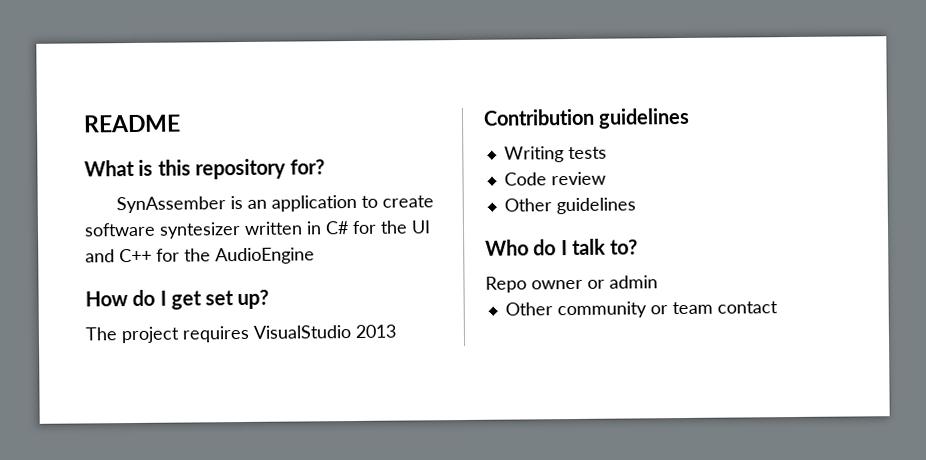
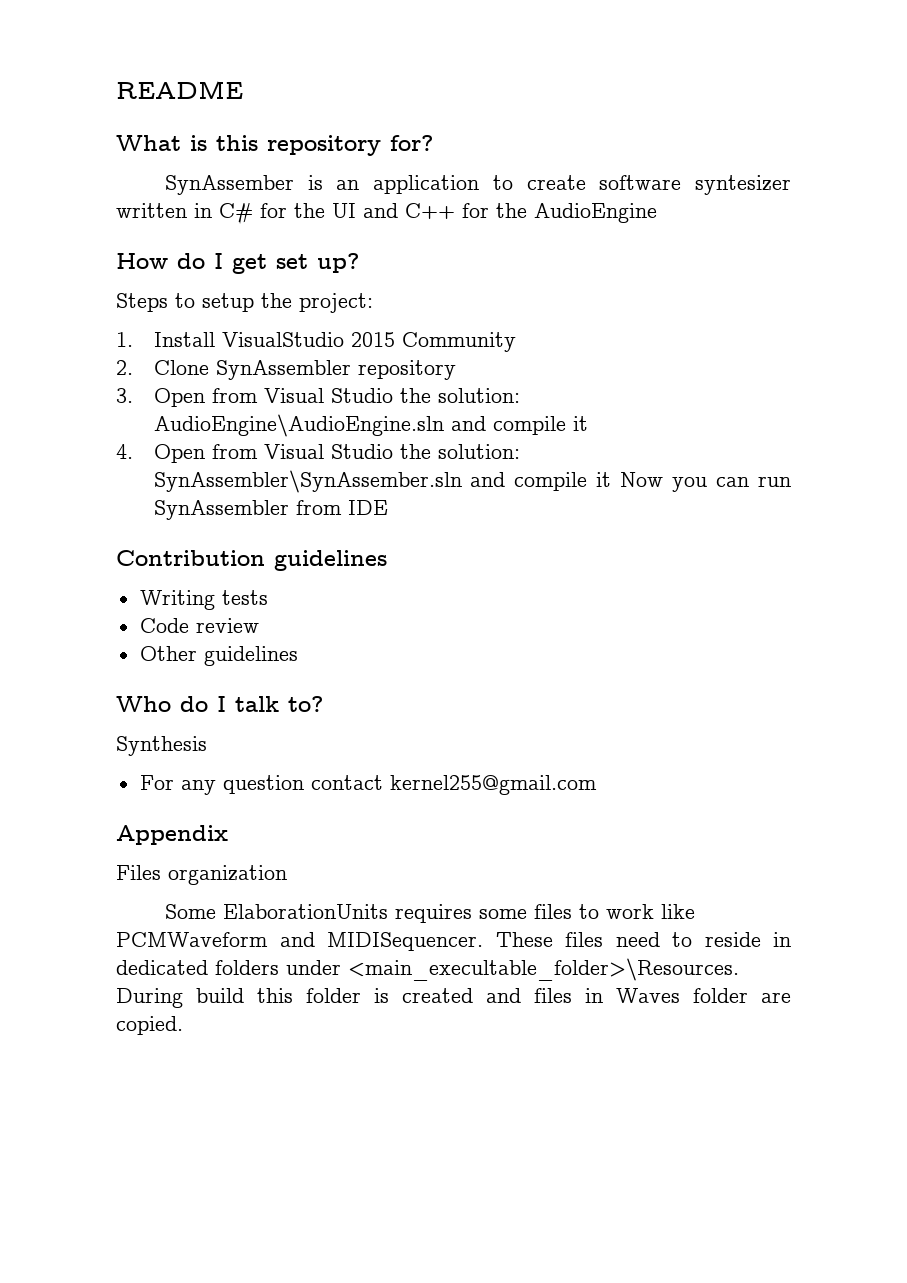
[85,324,396,344] The project requires VisualStudio 2013 -> [116,293,373,313] [116,332,516,352] [116,360,456,380] [116,388,520,407] [153,414,588,437] [116,444,520,463] [153,470,792,493] [153,500,388,520] Steps to setup the project: // 1. Install VisualStudio 2015 Community // 2. Clone SynAssembler repository // 3. Open from Visual Studio the solution: AudioEngine\AudioEngine.sln and compile it // 4. Open from Visual Studio the solution: SynAssembler\SynAssember.sln and compile it Now you can run SynAssembler from IDE
[485,275,658,293] [504,301,778,319] Repo owner or admin // Other community or team contact -> [116,736,207,756] [139,775,597,795] [116,825,228,845] [116,865,287,885] [164,904,695,923] [116,932,791,951] [116,958,739,981] [116,988,791,1008] [116,1016,183,1035] Synthesis // For any question contact kernel255@gmail.com // Appendix // Files organization // Some ElaborationUnits requires some files to work like PCMWaveform and MIDISequencer. These files need to reside in dedicated folders under <main_execultable_folder>\Resources. During build this folder is created and files in Waves folder are copied.

